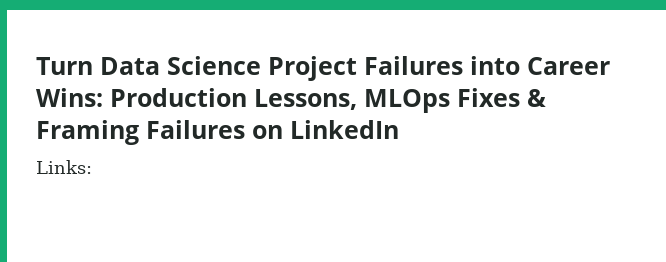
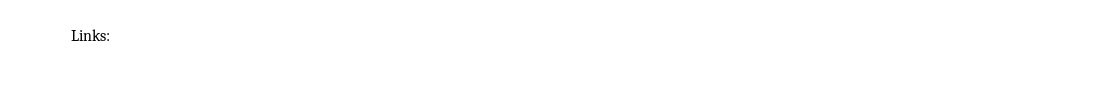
[36,56,610,81] [36,88,546,113] [36,120,399,145] Turn Data Science Project Failures into Career Wins: Production Lessons, MLOps Fixes & Framing Failures on LinkedIn // -> (71, 35) none

